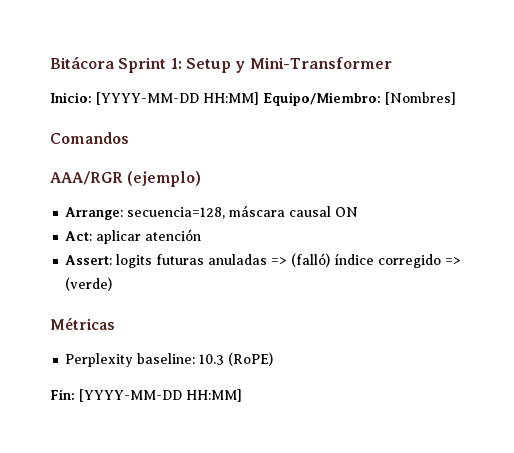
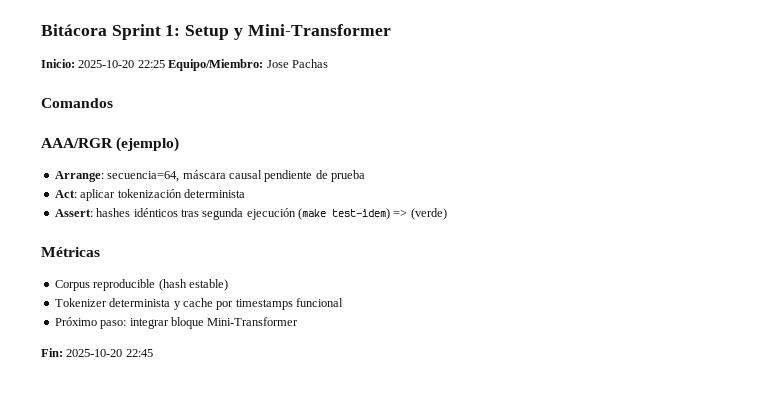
[96,92,456,106] [YYYY-MM-DD HH:MM] Equipo/Miembro: [Nombres] -> [78,59,328,71] 2025-10-20 22:25 Equipo/Miembro: Jose Pachas
[127,207,226,219] secuencia=128, -> [107,171,180,182] secuencia=64,
[335,207,359,217] ON -> [264,170,365,182] pendiente de prueba
[145,229,202,241] atención -> [117,189,245,198] tokenización determinista
[116,253,462,268] [65,277,113,291] [50,317,115,330] [65,352,274,367] logits futuras anuladas => (falló) índice corregido => (verde) // Métricas // Perplexity baseline: 10.3 (RoPE) -> [96,208,447,220] [41,247,100,257] [54,279,228,291] [54,298,343,310] [54,317,299,329] hashes idénticos tras segunda ejecución (make test-idem) => (verde) // Métricas // Corpus reproducible (hash estable) // Tokenizer determinista y cache por timestamps funcional // Próximo paso: integrar bloque Mini-Transformer
[79,389,242,402] [YYYY-MM-DD HH:MM] -> [66,349,153,357] 2025-10-20 22:45

